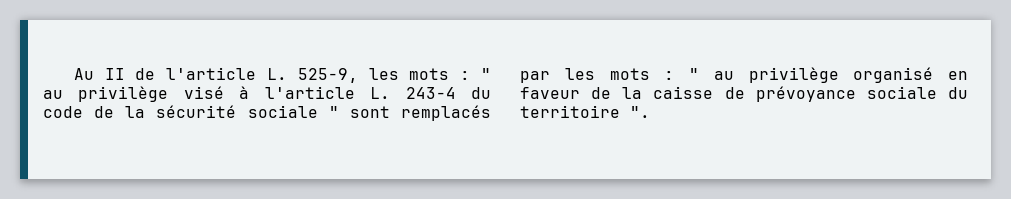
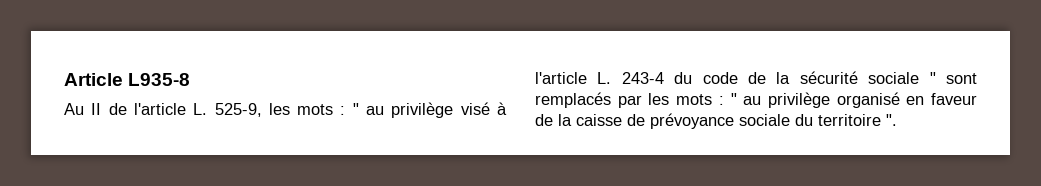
(73, 74) none -> [64,73,191,86] Article L935-8 //

